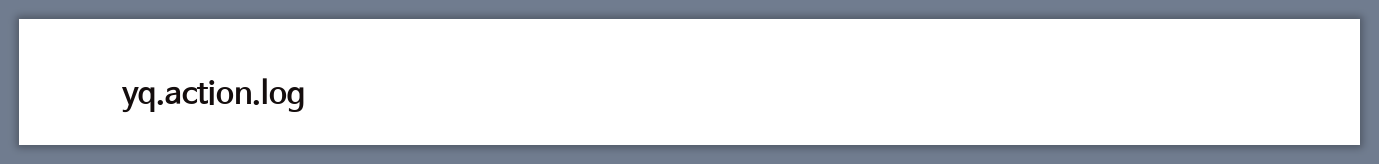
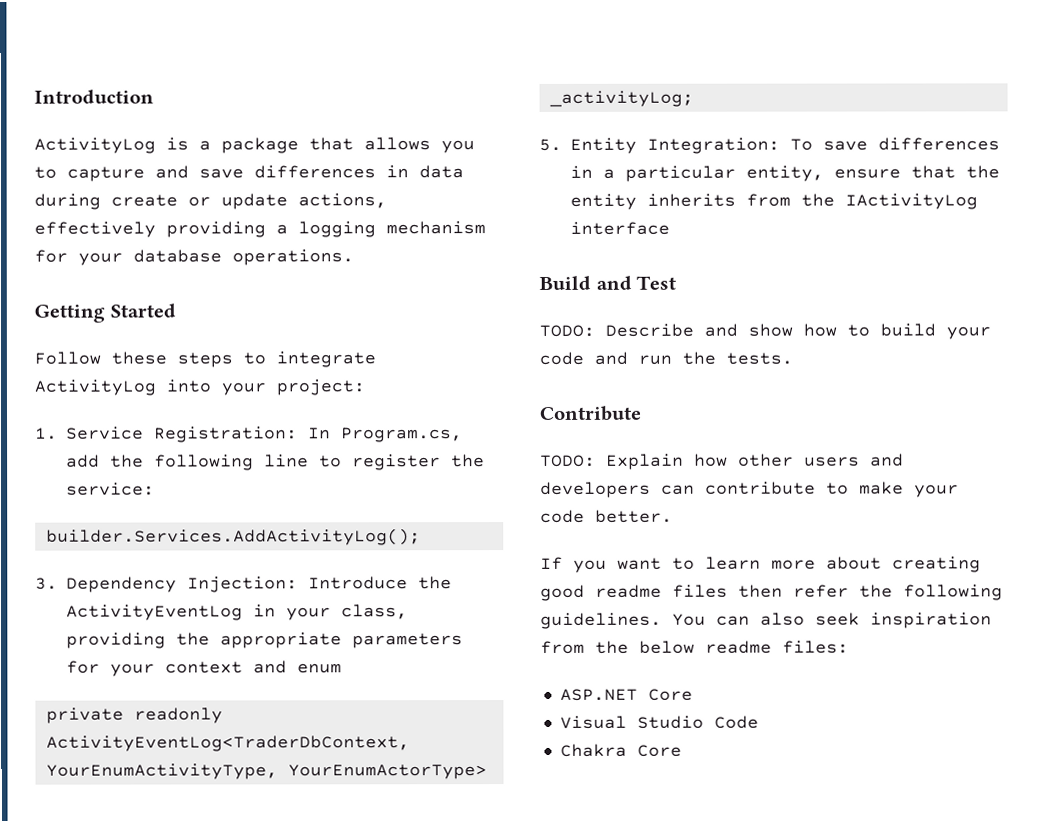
[121,78,305,113] yq.action.log -> [34,89,154,104] [34,137,475,154] [34,165,464,182] [34,193,387,210] [34,221,486,238] [34,249,354,266] [34,303,176,323] [34,351,376,368] [34,379,365,396] [35,426,463,443] [66,454,485,471] [66,482,155,496] [45,528,421,546] [35,576,452,593] [66,604,408,621] [66,632,463,649] [66,660,342,677] [45,707,223,724] [45,735,410,752] [45,763,487,780] [548,90,694,107] [539,137,1000,154] [570,165,1000,182] [570,193,978,210] [570,221,670,235] [539,275,677,290] [539,323,991,340] [539,351,793,365] [539,405,642,421] [540,453,904,470] [540,481,959,498] [540,509,673,523] [540,556,981,573] [540,584,1003,601] [540,612,992,629] [540,640,849,654] [559,688,693,701] [559,715,759,729] [559,743,682,757] Introduction // ActivityLog is a package that allows you to capture and save differences in data during create or update actions, effectively providing a logging mechanism for your database operations. // Getting Started // Follow these steps to integrate ActivityLog into your project: // 1. Service Registration: In Program.cs, add the following line to register the service: // builder.Services.AddActivityLog(); // 3. Dependency Injection: Introduce the ActivityEventLog in your class, providing the appropriate parameters for your context and enum // private readonly ActivityEventLog<TraderDbContext, YourEnumActivityType, YourEnumActorType> _activityLog; // 5. Entity Integration: To save differences in a particular entity, ensure that the entity inherits from the IActivityLog interface // Build and Test // TODO: Describe and show how to build your code and run the tests. // Contribute // TODO: Explain how other users and developers can contribute to make your code better. // If you want to learn more about creating good readme files then refer the following guidelines. You can also seek inspiration from the below readme files: // ASP.NET Core // Visual Studio Code // Chakra Core

